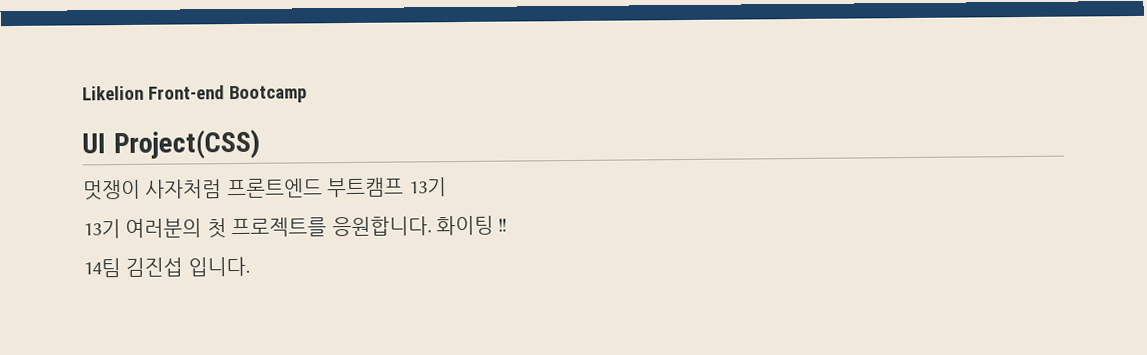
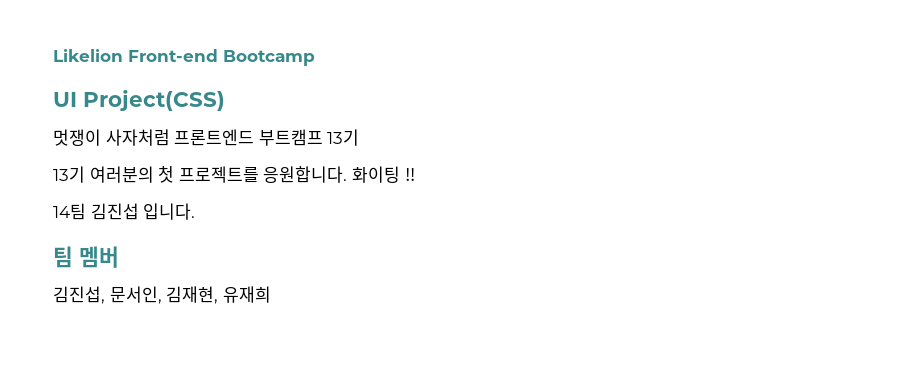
(250, 266) none -> [53,246,119,268] [53,286,271,304] // 팀 멤버 // 김진섭, 문서인, 김재현, 유재희

